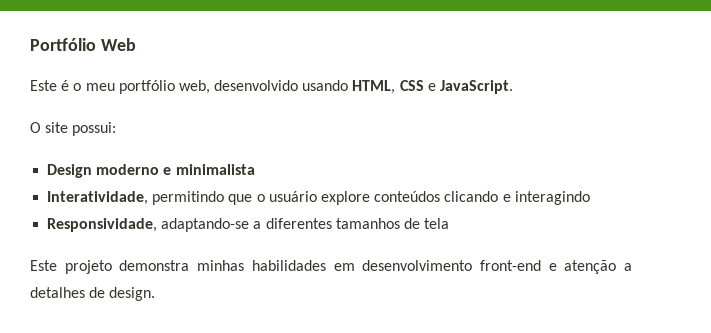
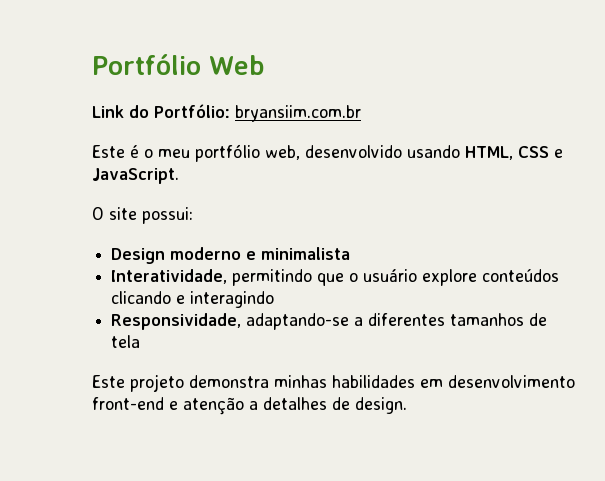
(136, 44) none -> [92,104,361,122] // Link do Portfólio: bryansiim.com.br

